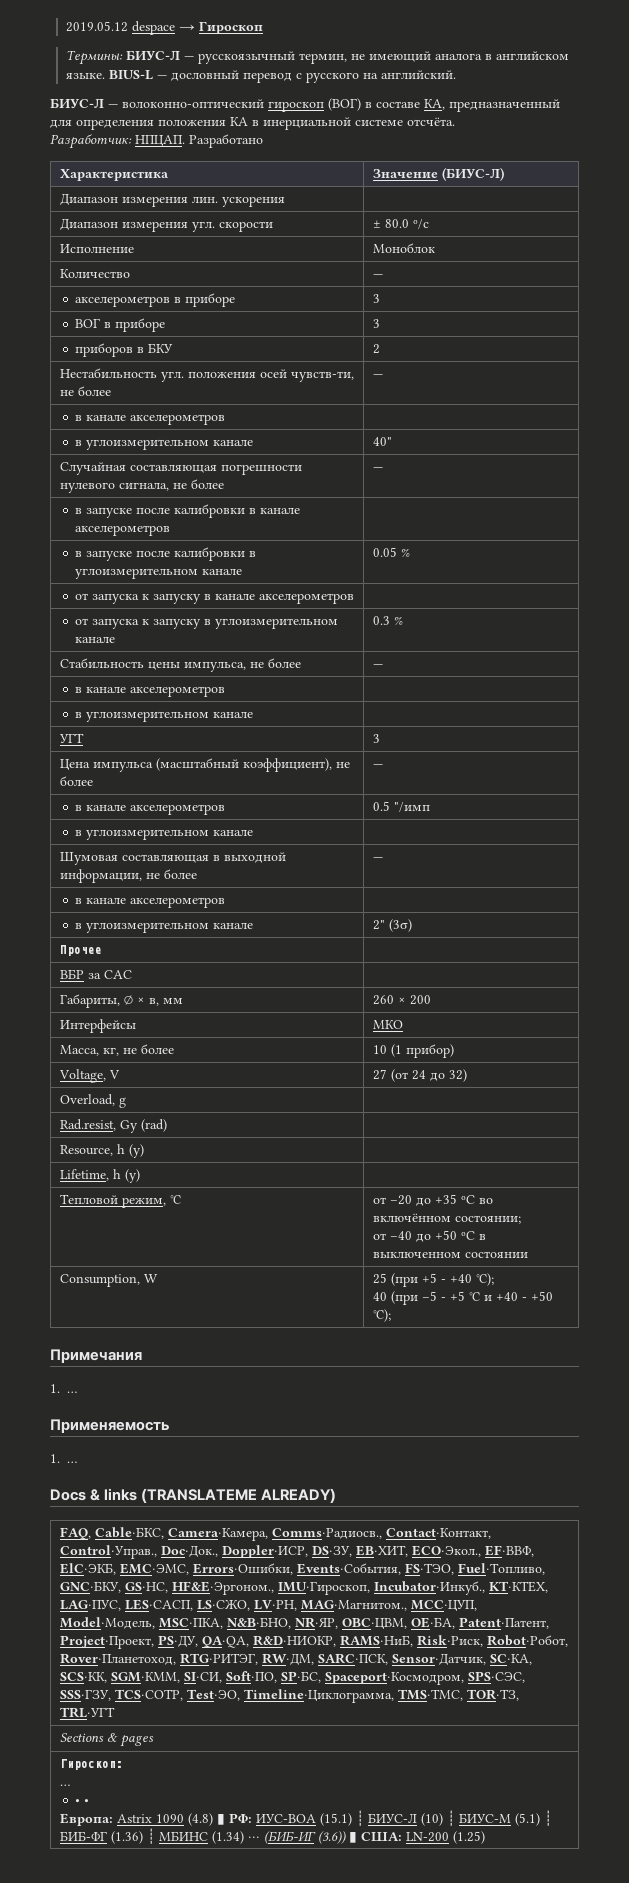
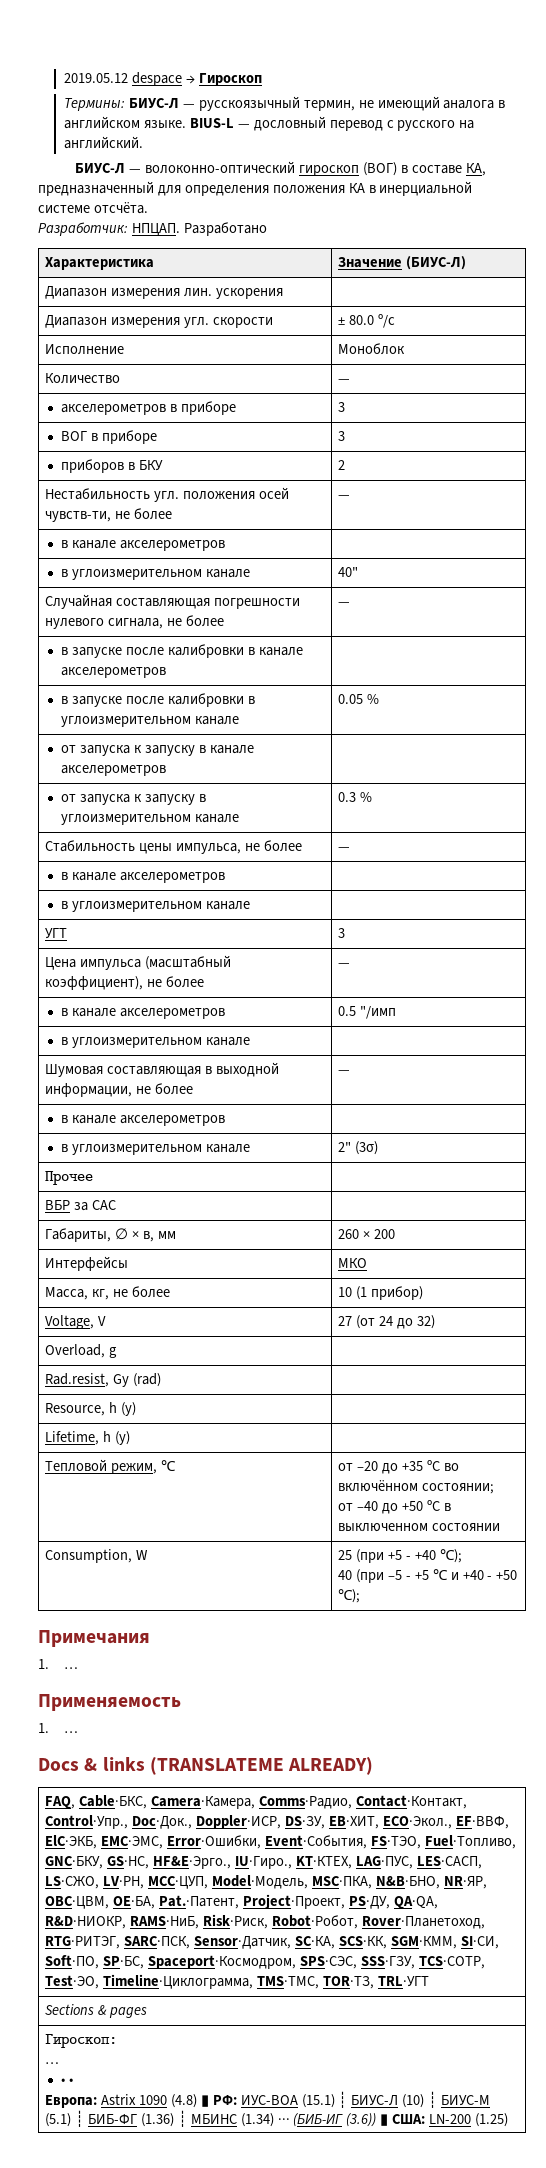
[271,1528,491,1539] [59,1545,157,1559] Comms·Радиосв., Contact·Контакт, Control·Управ., -> [258,1795,467,1809] [45,1815,129,1829] Comms·Радио, Contact·Контакт, Control·Упр.,
[192,1563,401,1575] Errors·Ошибки, Events·События, -> [166,1835,367,1849] Error·Ошибки, Event·События,
[171,1581,485,1595] HF&E·Эргоном., IMU·Гироскоп, Incubator·Инкуб., -> [152,1856,292,1869] HF&E·Эрго., IU·Гиро.,
[300,1600,407,1611] MAG·Магнитом., -> (145, 1882) none
[458,1617,549,1629] Patent·Патент, -> [158,1895,239,1909] Pat.·Патент,
[261,1653,314,1666] RW·ДМ, -> (121, 1942) none

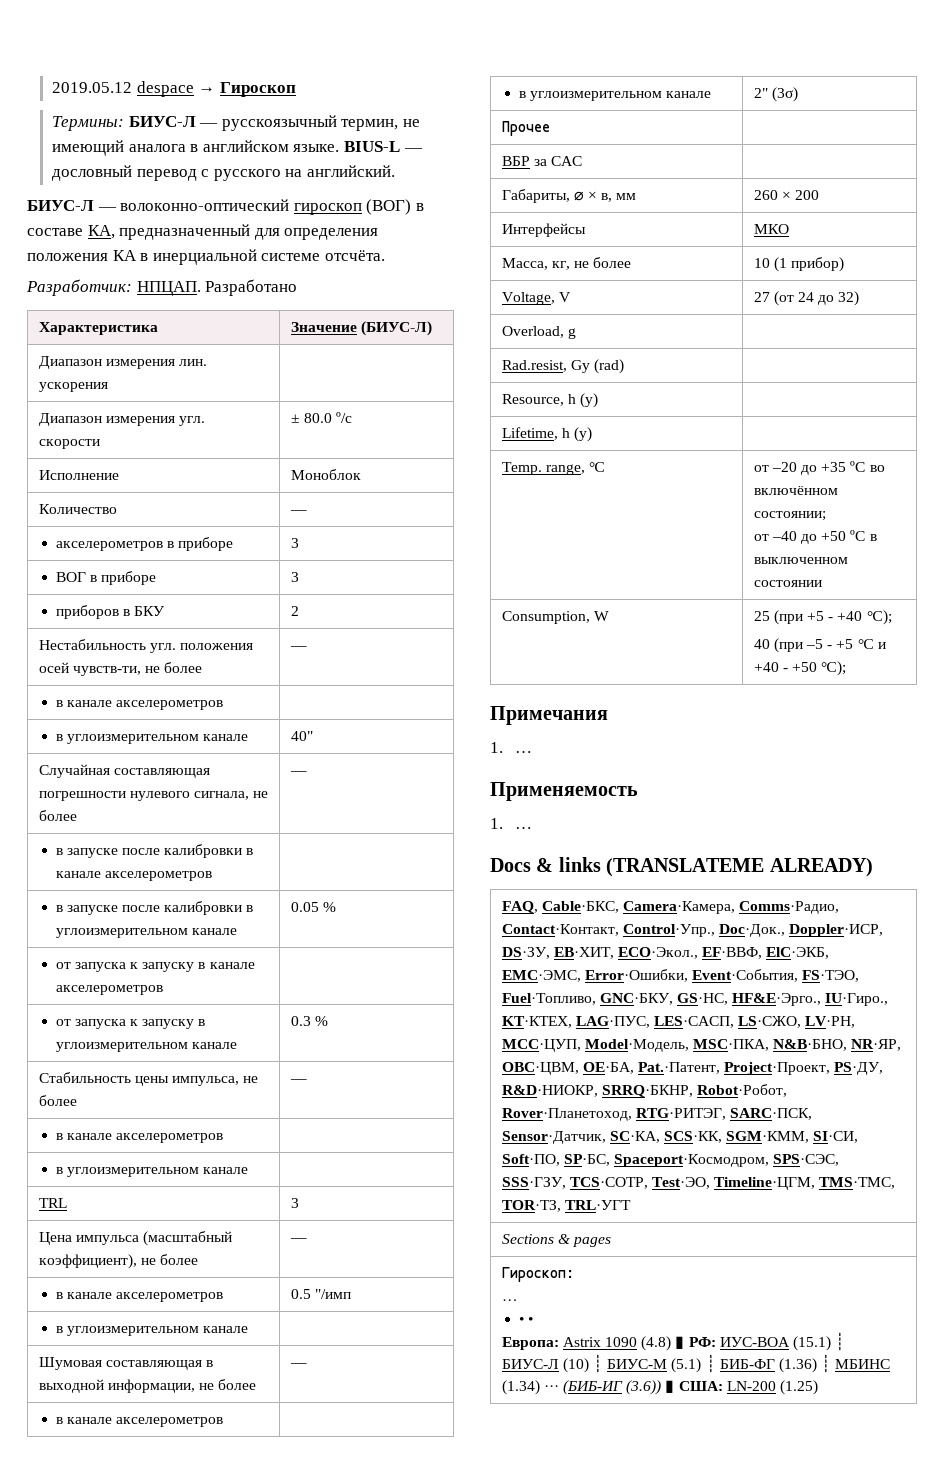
[45,928,68,939] УГТ -> [38,1198,67,1208] TRL
[115,1228,129,1240] ∅ -> [573,191,584,201] ⌀
[45,1459,158,1474] Тепловой режим, -> [501,462,585,475] Temp. range,
[393,1896,438,1909] [45,1914,268,1929] QA·QA, R&D·НИОКР, RAMS·НиБ, Risk·Риск, -> [501,1085,693,1097] R&D·НИОКР, SRRQ·БКНР,
[103,1974,254,1989] Timeline·Циклограмма, -> [714,1177,816,1190] Timeline·ЦГМ,

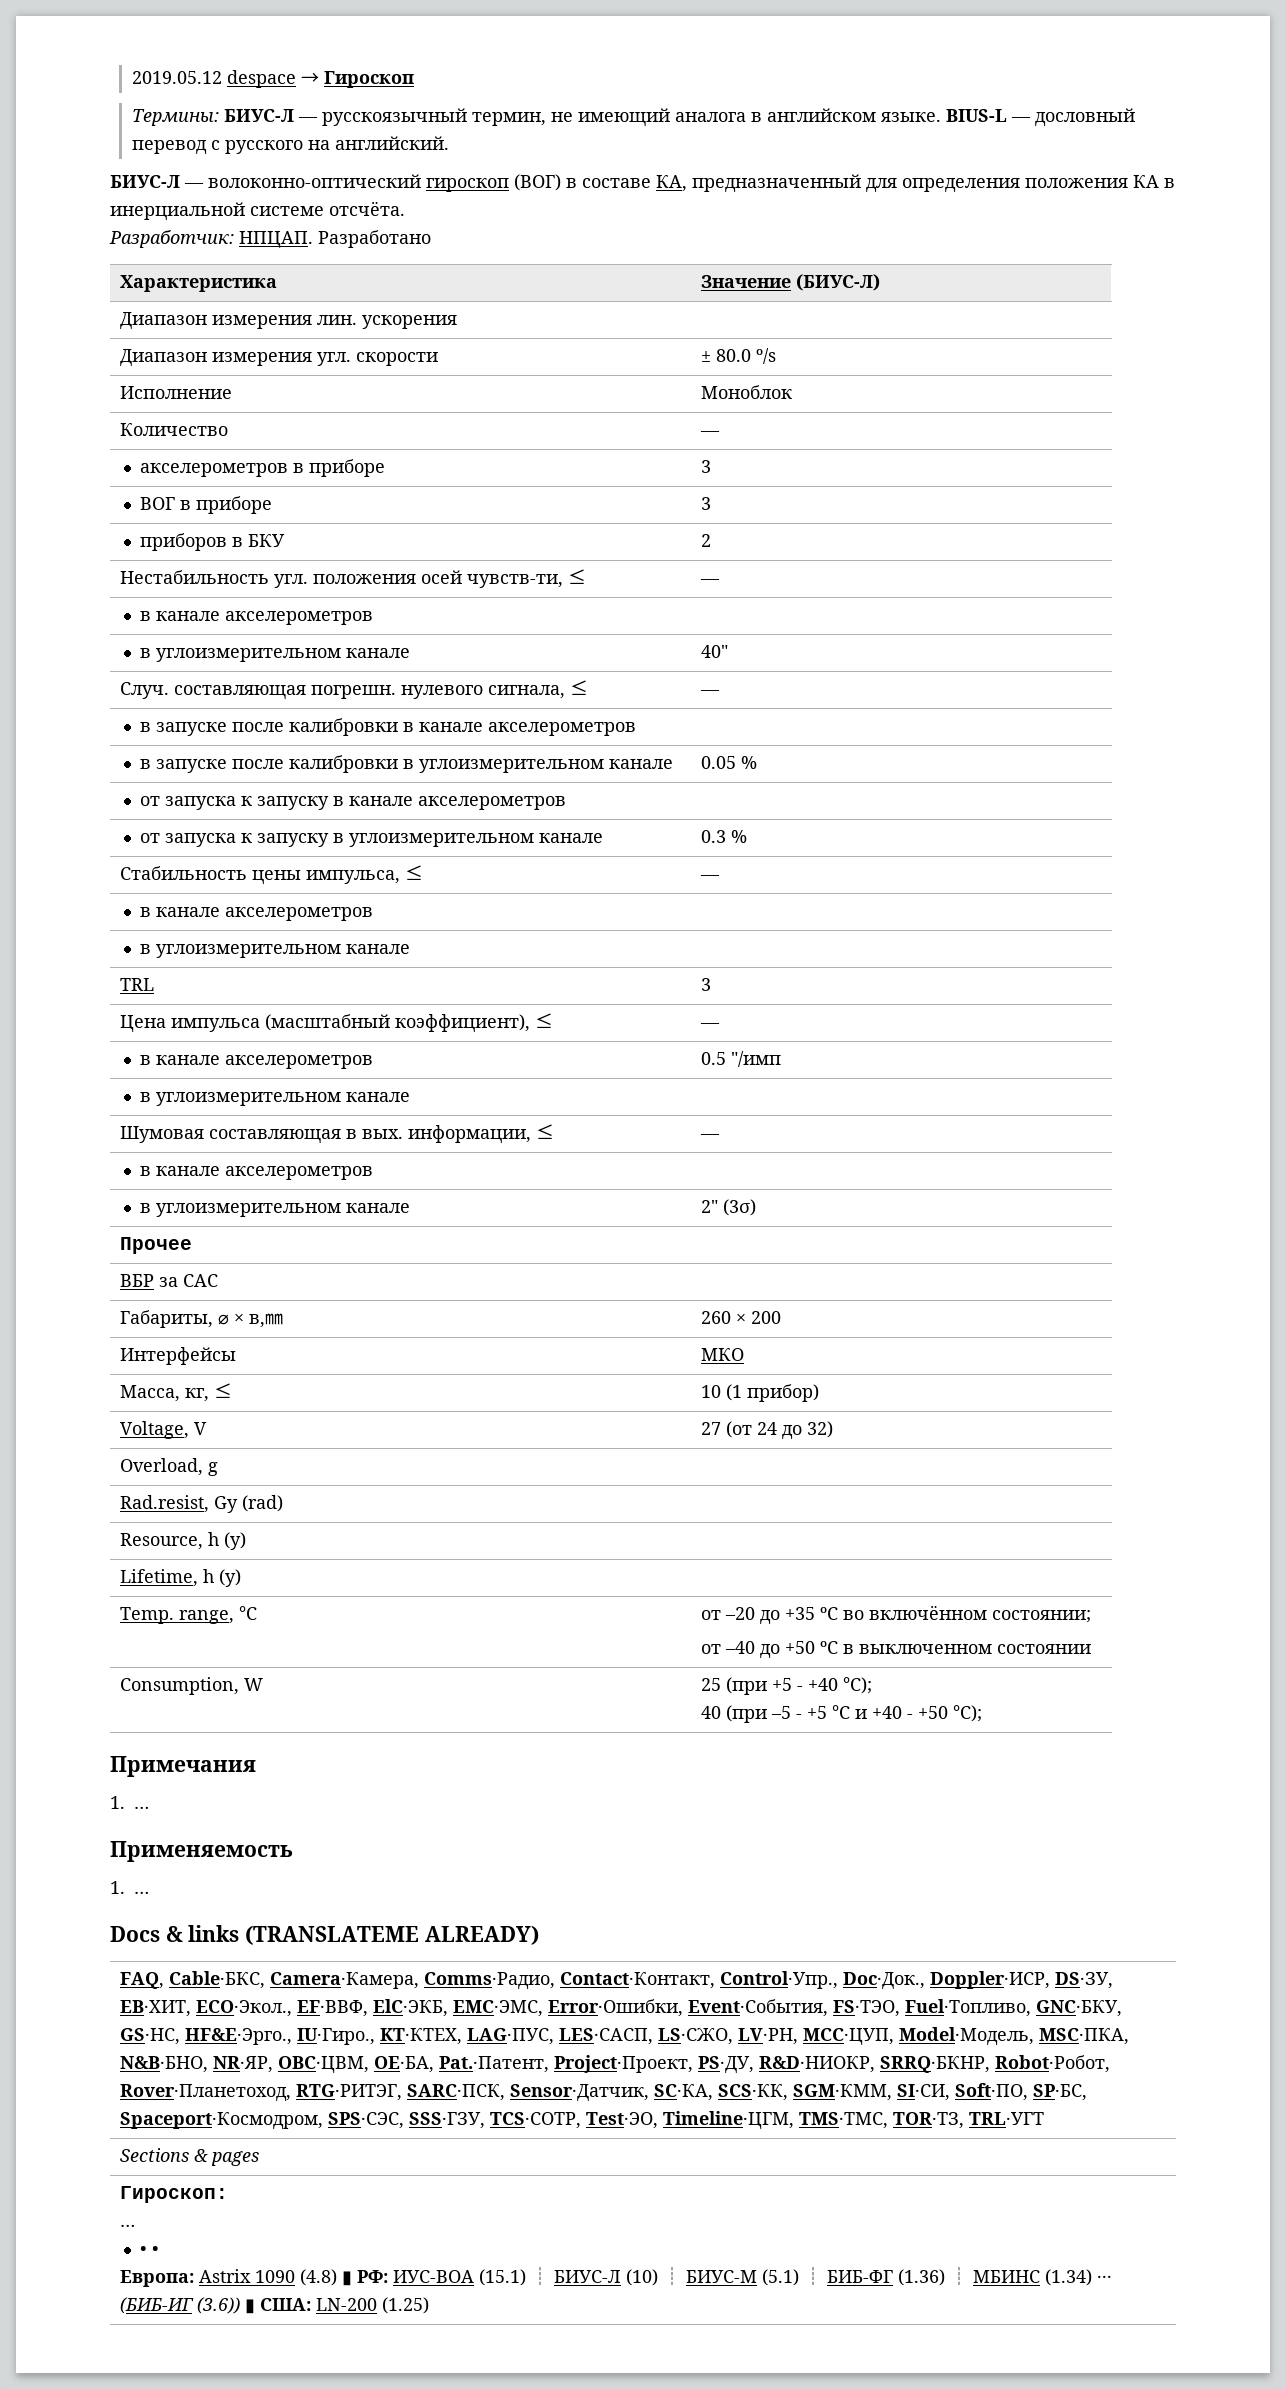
[335,412,352,423] º/с -> [755,348,776,364] º/s
[144,662,203,673] не более -> [567,569,586,584] ≤
[38,764,210,778] [38,791,269,801] [38,810,77,821] Случайная составляющая погрешности нулевого сигнала, не более -> [119,680,588,700] Случ. составляющая погрешн. нулевого сигнала, ≤
[243,1076,259,1083] [38,1095,77,1106] не более -> [404,865,423,880] ≤
[140,1254,198,1265] не более -> [534,1013,553,1028] ≤
[38,1379,257,1393] выходной информации, не более -> [361,1124,554,1144] вых. информации, ≤
[616,193,637,200] мм -> [264,1313,283,1325] ㎜
[573,257,632,268] не более -> [213,1383,232,1398] ≤

